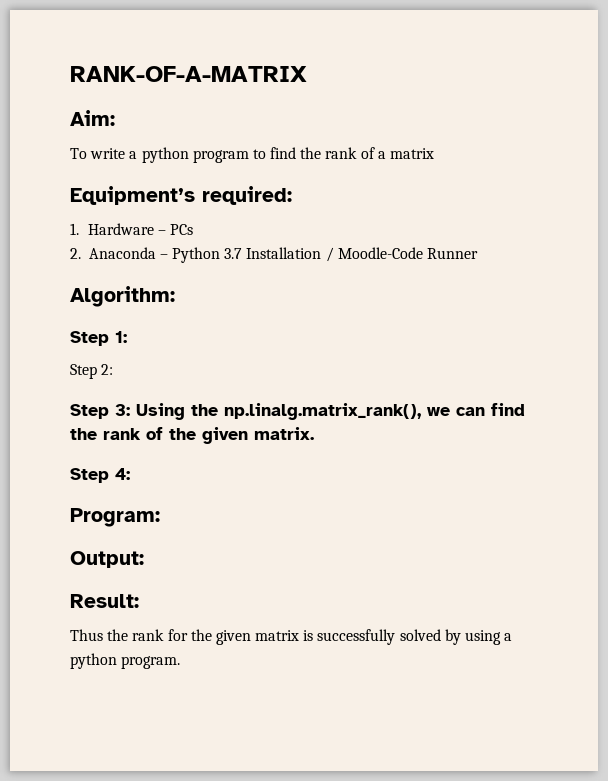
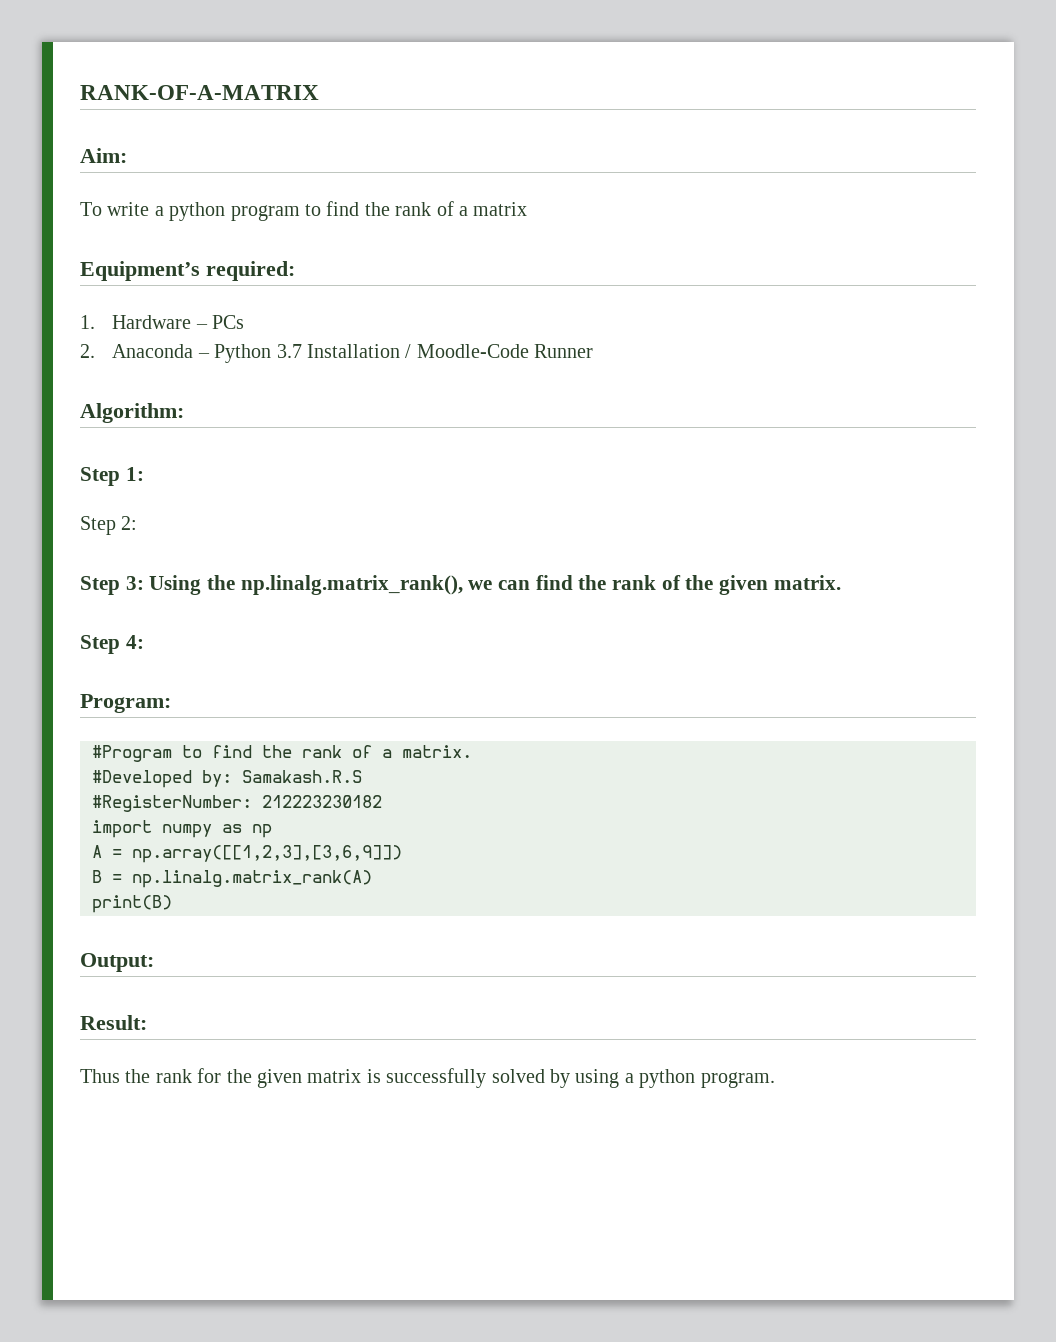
(160, 517) none -> [92,745,472,762] [92,770,362,788] [92,795,382,812] [92,820,272,838] [92,845,402,863] [92,870,372,888] [92,895,172,913] // #Program to find the rank of a matrix. // #Developed by: Samakash.R.S // #RegisterNumber: 212223230182 // import numpy as np // A = np.array([[1,2,3],[3,6,9]]) // B = np.linalg.matrix_rank(A) // print(B)

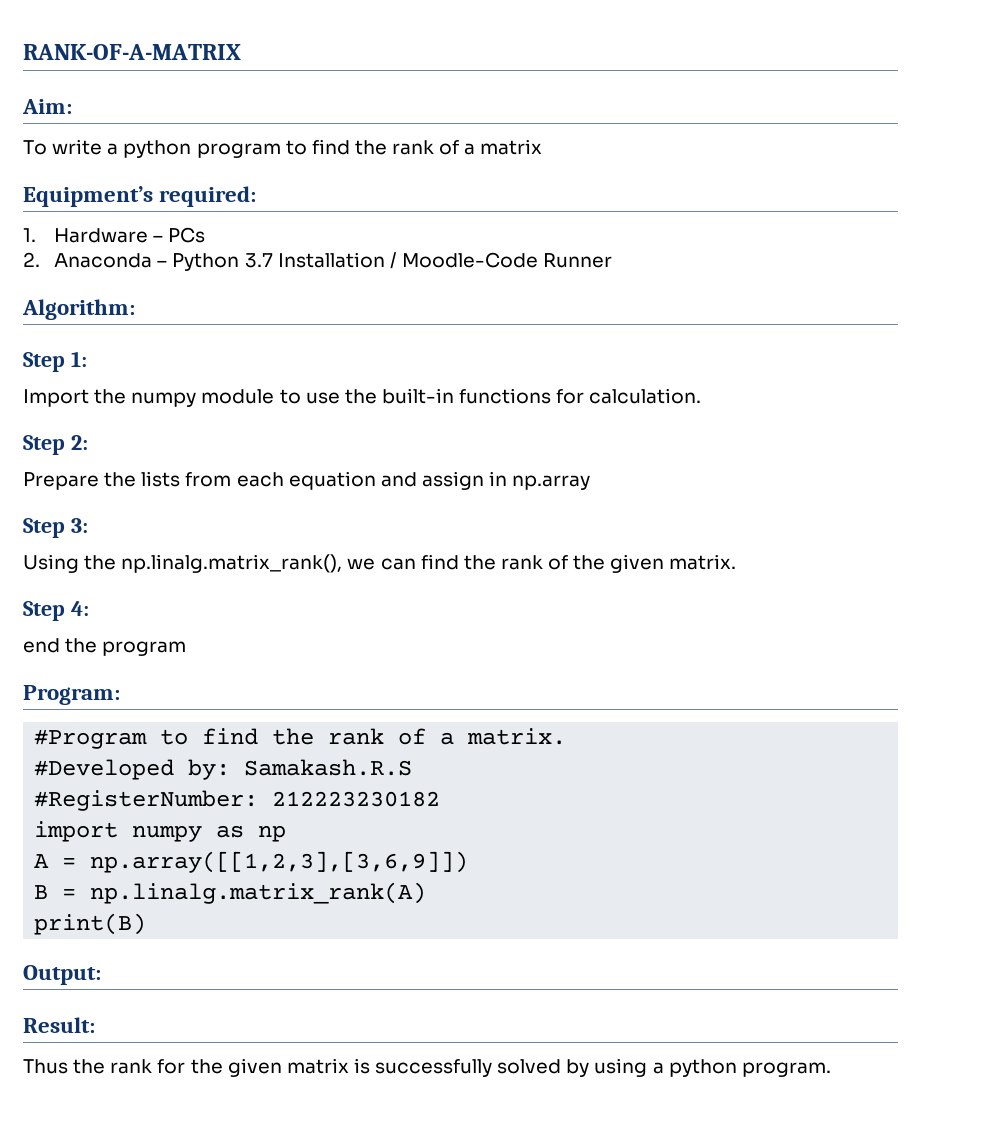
[80,516,138,535] Step 2: -> [23,388,702,407] [23,435,88,455] [23,471,591,490] Import the numpy module to use the built-in functions for calculation. // Step 2: // Prepare the lists from each equation and assign in np.array
(144, 583) none -> (88, 525) //
(144, 642) none -> [23,638,187,656] // end the program

